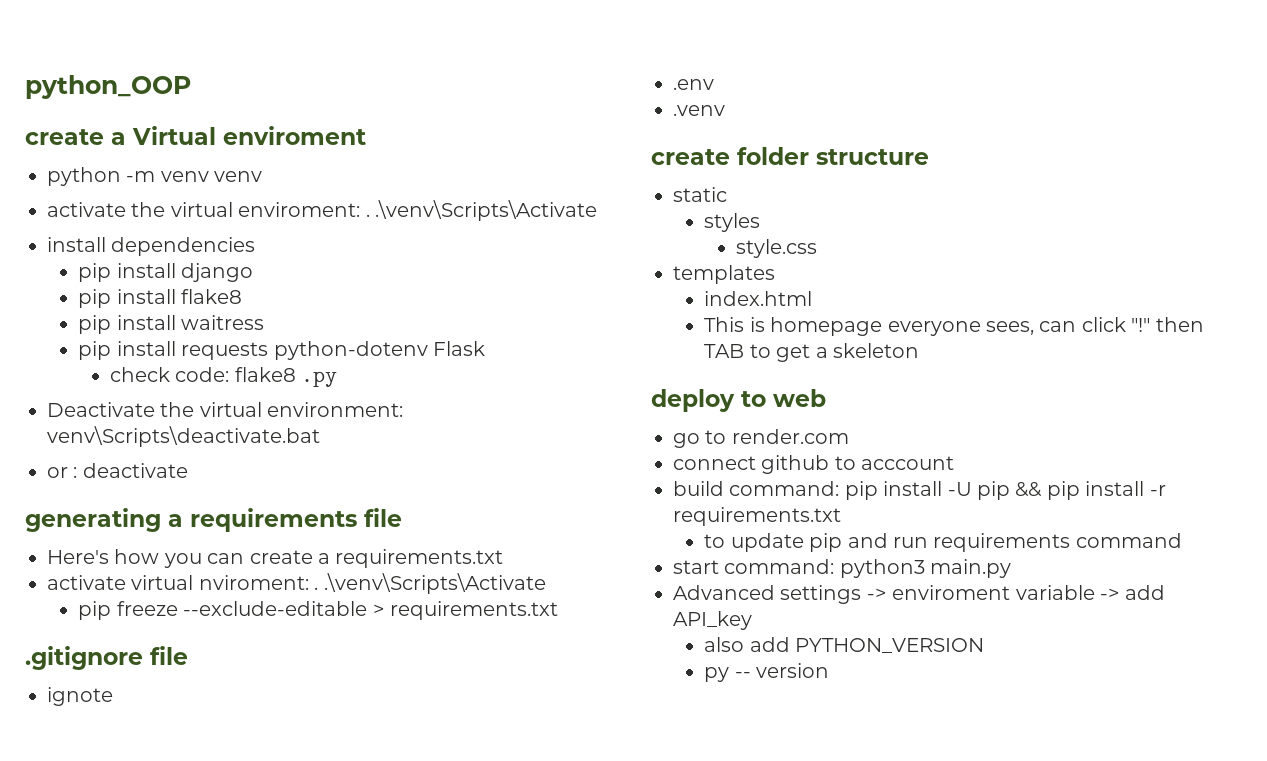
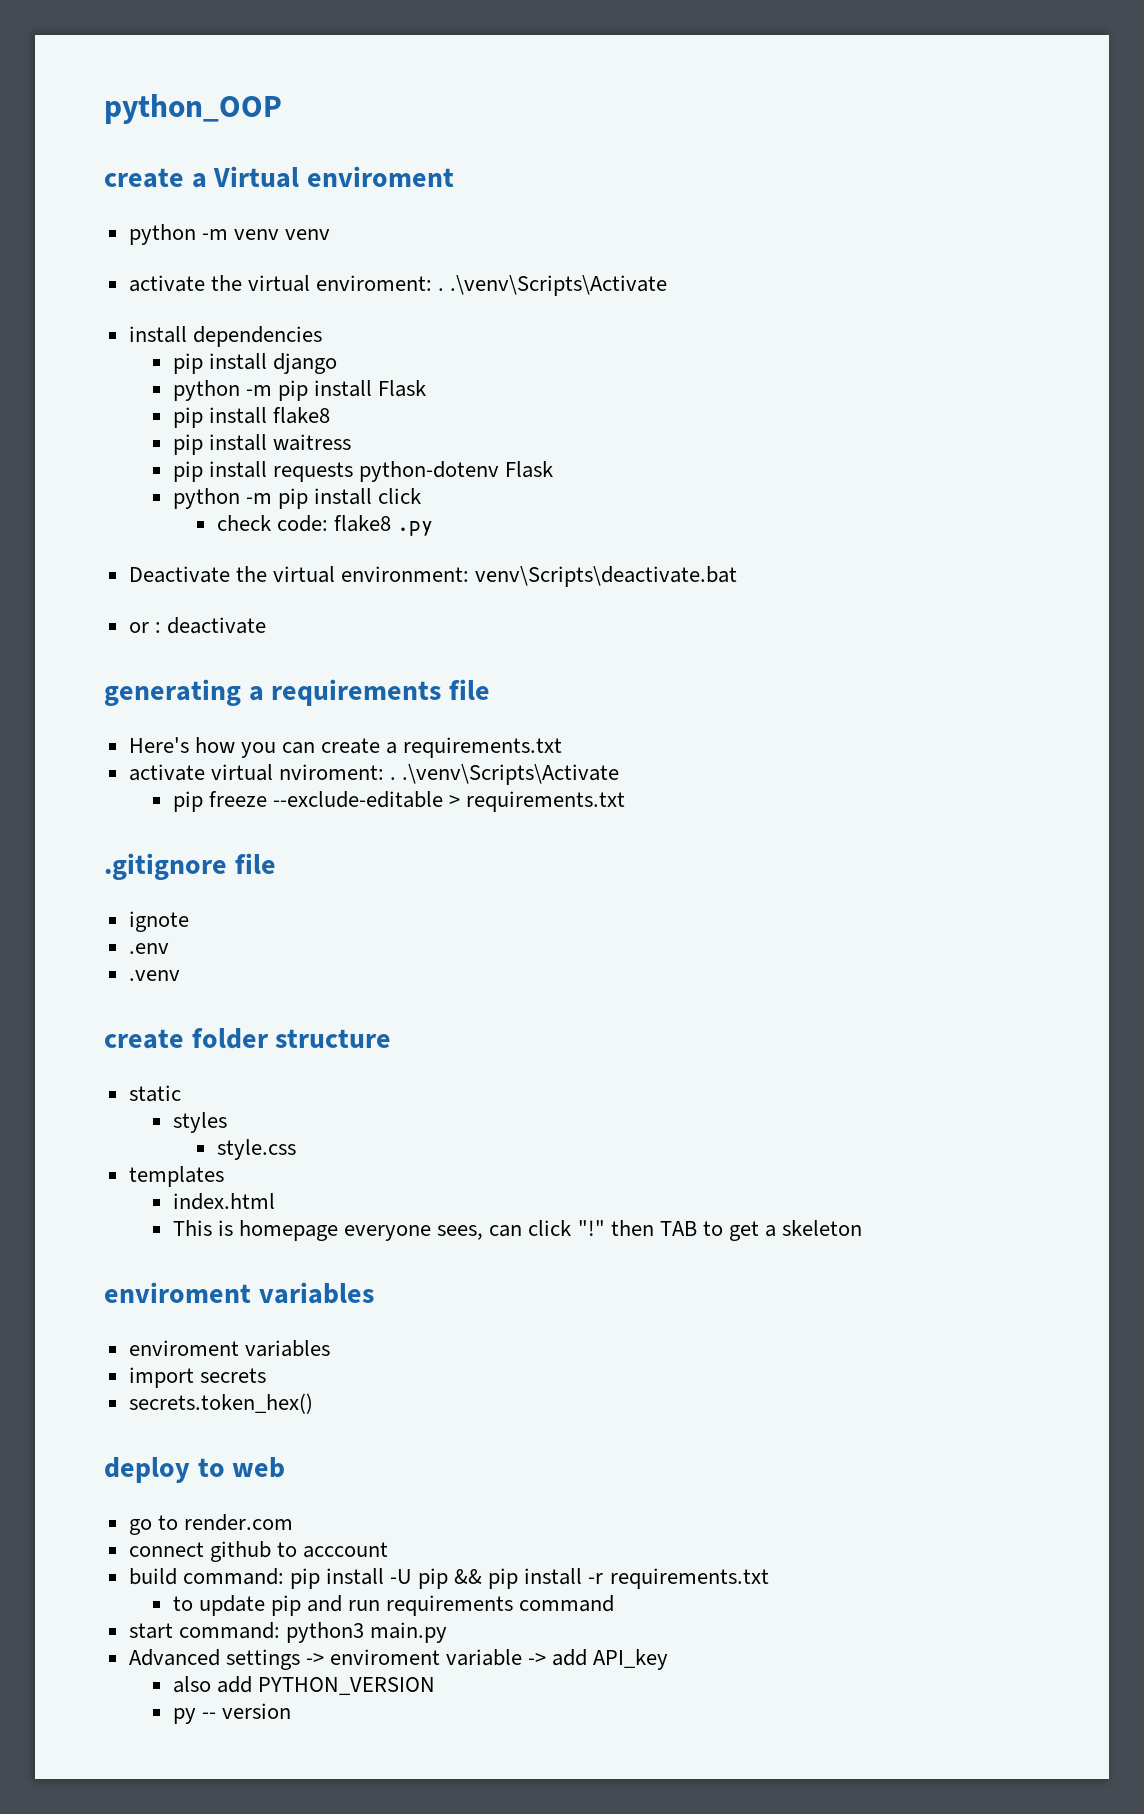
(254, 272) none -> [173,380,427,401] // python -m pip install Flask
(486, 348) none -> [173,488,422,509] // python -m pip install click
(920, 350) none -> [104,1282,374,1304] [128,1340,330,1357] [128,1367,266,1388] [128,1393,313,1414] // enviroment variables // enviroment variables // import secrets // secrets.token_hex()

